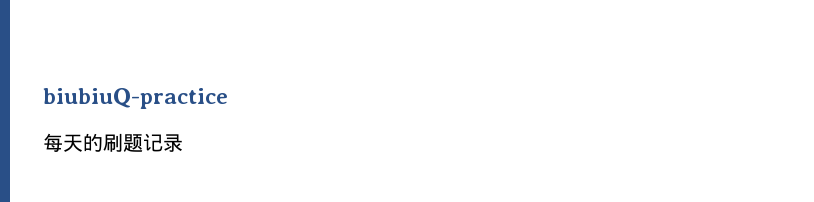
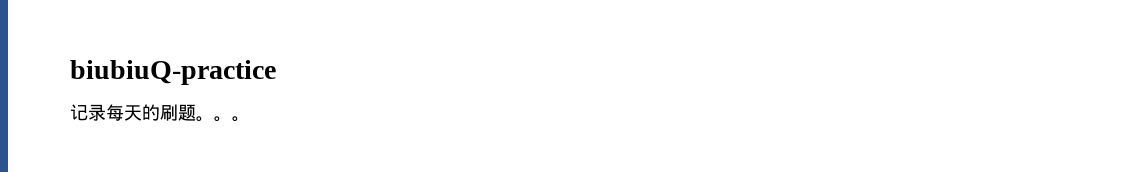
(228, 98) none -> [70,104,106,121] 记录
[143,133,183,152] 记录 -> [196,116,250,122] 。。。

